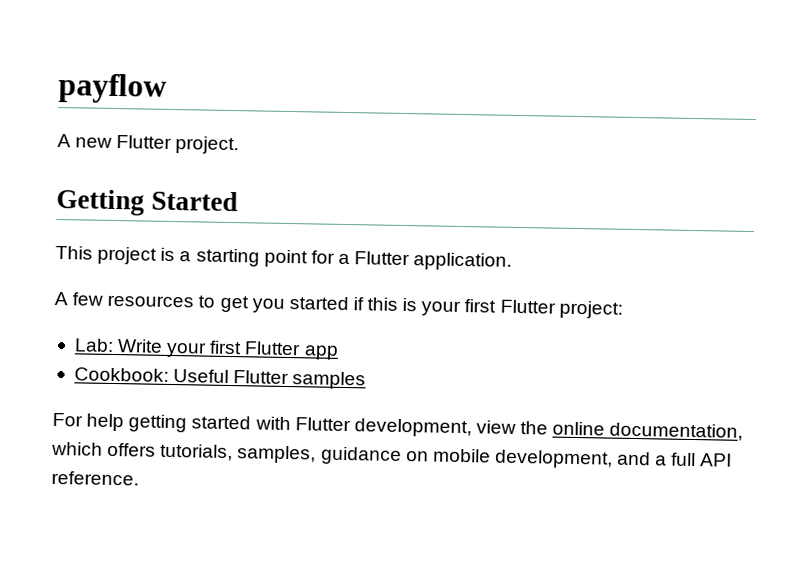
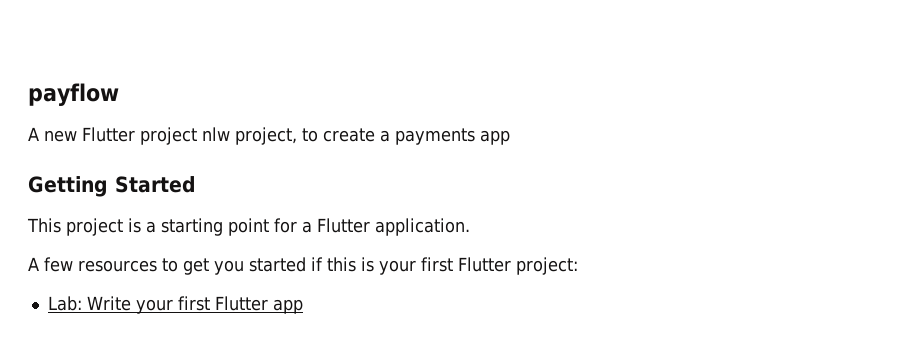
[175,136,240,155] project. -> [140,127,510,145] project nlw project, to create a payments app
[73,367,367,390] [52,412,744,441] [51,441,733,469] [51,470,139,486] // Cookbook: Useful Flutter samples // For help getting started with Flutter development, view the online documentation, which offers tutorials, samples, guidance on mobile development, and a full API reference. -> (303, 306) none

